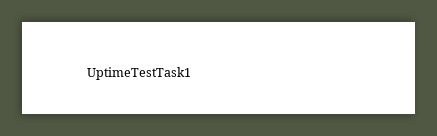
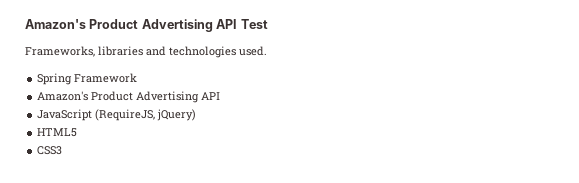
[87,67,191,80] UptimeTestTask1 -> [25,19,268,32] [25,46,267,58] [37,73,138,85] [37,91,221,103] [37,109,197,121] [37,128,78,137] [37,146,63,155] Amazon's Product Advertising API Test // Frameworks, libraries and technologies used. // Spring Framework // Amazon's Product Advertising API // JavaScript (RequireJS, jQuery) // HTML5 // CSS3

